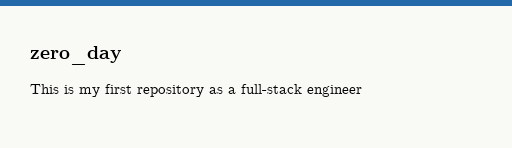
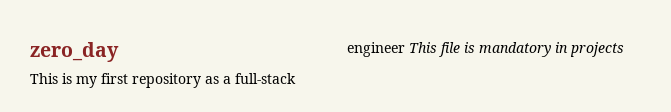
(362, 91) none -> [409,42,624,57] This file is mandatory in projects

